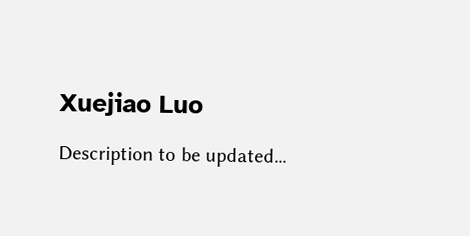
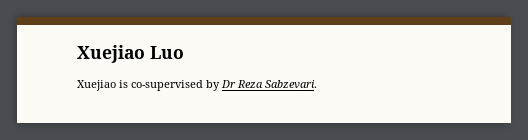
[58,146,288,168] Description to be updated... -> [77,80,317,91] Xuejiao is co-supervised by Dr Reza Sabzevari.

